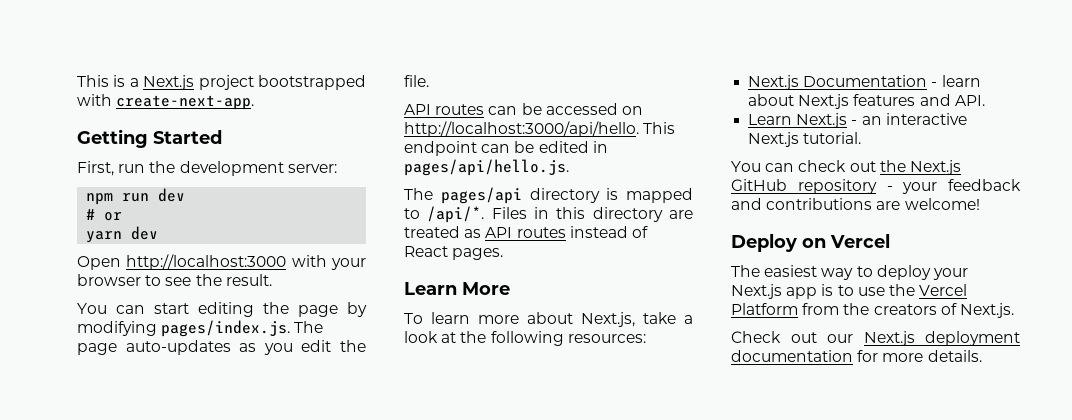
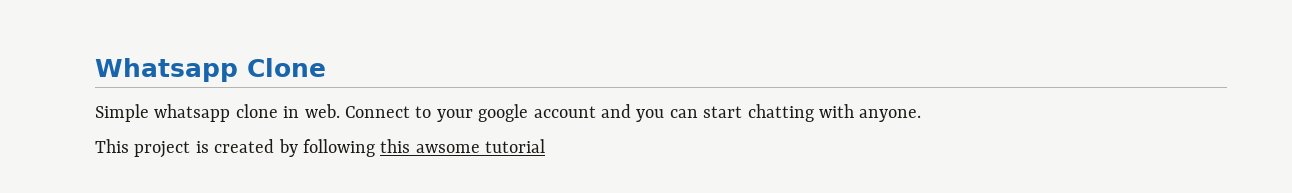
[77,75,366,90] [77,94,255,110] [77,129,222,148] [77,161,337,176] [86,188,186,205] [86,209,123,221] [86,226,159,243] [77,254,366,270] [77,274,272,286] [77,302,367,317] [77,320,324,337] [77,340,366,355] [404,75,429,87] [404,103,643,115] [404,121,676,137] [404,141,608,156] [404,159,569,176] [404,187,693,204] [404,206,693,223] [404,226,648,238] [404,246,504,260] [404,282,510,295] [404,312,693,327] [404,331,646,346] [748,75,981,90] [748,94,985,109] [748,113,967,128] [748,132,862,147] [731,160,961,175] [731,179,1021,194] [731,198,980,210] [731,234,890,252] [731,265,968,280] [731,284,968,299] [731,303,1014,318] [731,331,1020,346] [731,350,982,362] This is a Next.js project bootstrapped with create-next-app. // Getting Started // First, run the development server: // npm run dev // # or // yarn dev // Open http://localhost:3000 with your browser to see the result. // You can start editing the page by modifying pages/index.js. The page auto-updates as you edit the file. // API routes can be accessed on http://localhost:3000/api/hello. This endpoint can be edited in pages/api/hello.js. // The pages/api directory is mapped to /api/*. Files in this directory are treated as API routes instead of React pages. // Learn More // To learn more about Next.js, take a look at the following resources: // Next.js Documentation - learn about Next.js features and API. // Learn Next.js - an interactive Next.js tutorial. // You can check out the Next.js GitHub repository - your feedback and contributions are welcome! // Deploy on Vercel // The easiest way to deploy your Next.js app is to use the Vercel Platform from the creators of Next.js. // Check out our Next.js deployment documentation for more details. -> [95,58,326,82] [95,104,922,122] [95,139,546,158] Whatsapp Clone // Simple whatsapp clone in web. Connect to your google account and you can start chatting with anyone. // This project is created by following this awsome tutorial

